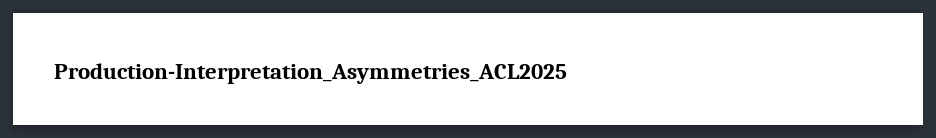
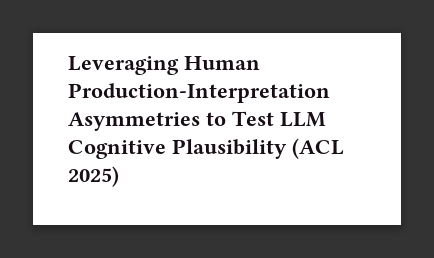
[54,63,567,84] Production-Interpretation_Asymmetries_ACL2025 -> [68,56,260,75] [68,83,330,103] [68,111,326,131] [68,138,344,159] [68,166,119,187] Leveraging Human Production-Interpretation Asymmetries to Test LLM Cognitive Plausibility (ACL 2025)

